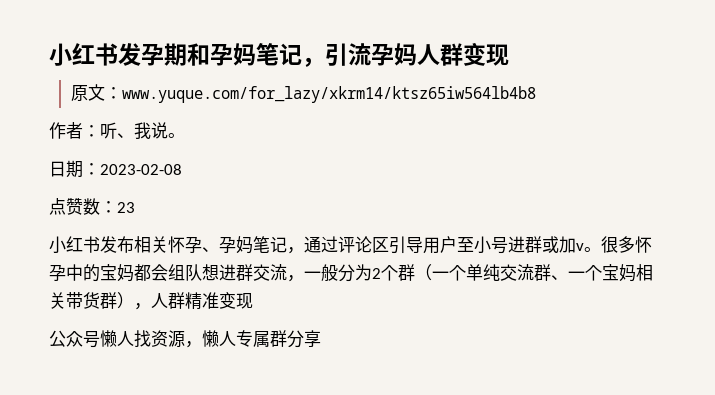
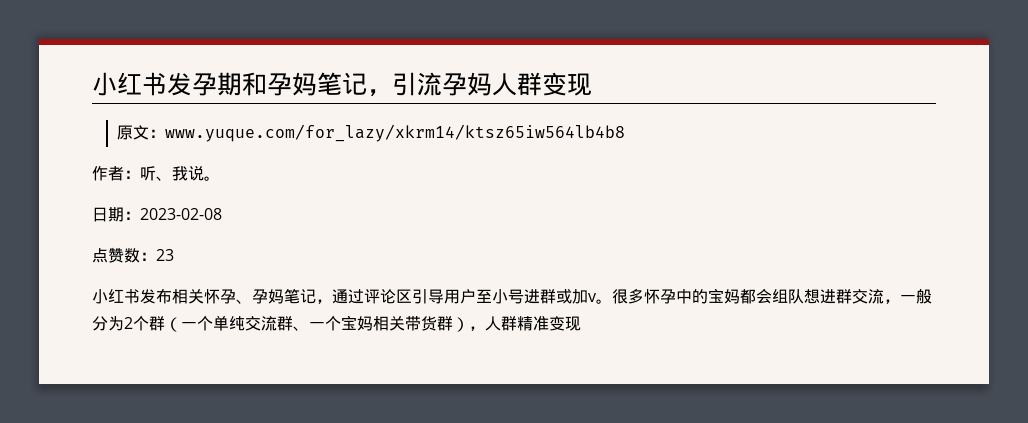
[49,330,321,348] // 公众号懒人找资源，懒人专属群分享 -> (581, 323) none

